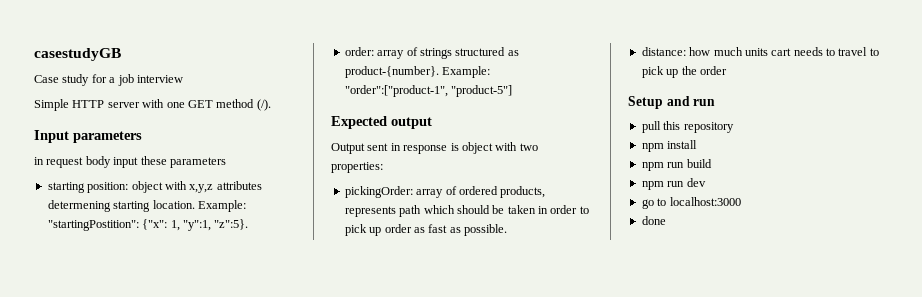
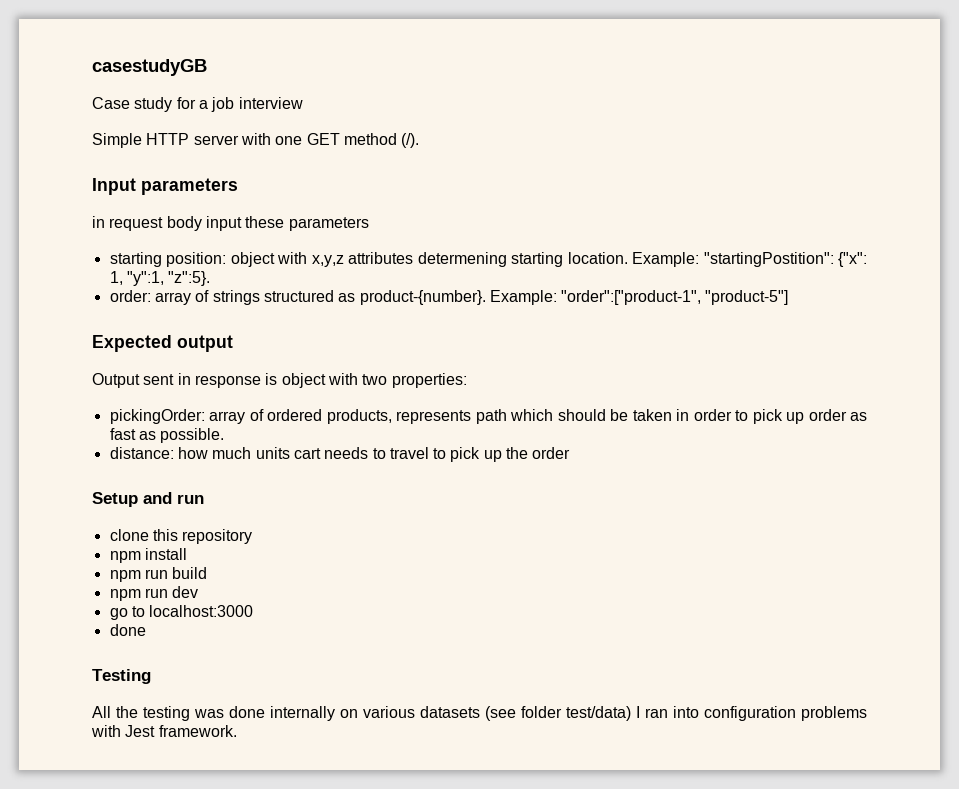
[641,121,661,133] pull -> [109,529,149,541] clone
(666, 220) none -> [92,669,151,684] [92,706,867,721] [91,725,237,737] // Testing // All the testing was done internally on various datasets (see folder test/data) I ran into configuration problems with Jest framework.

